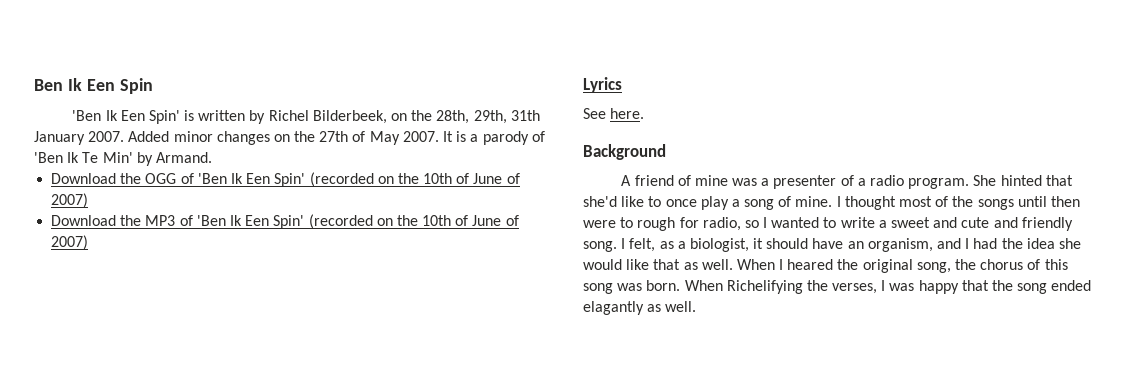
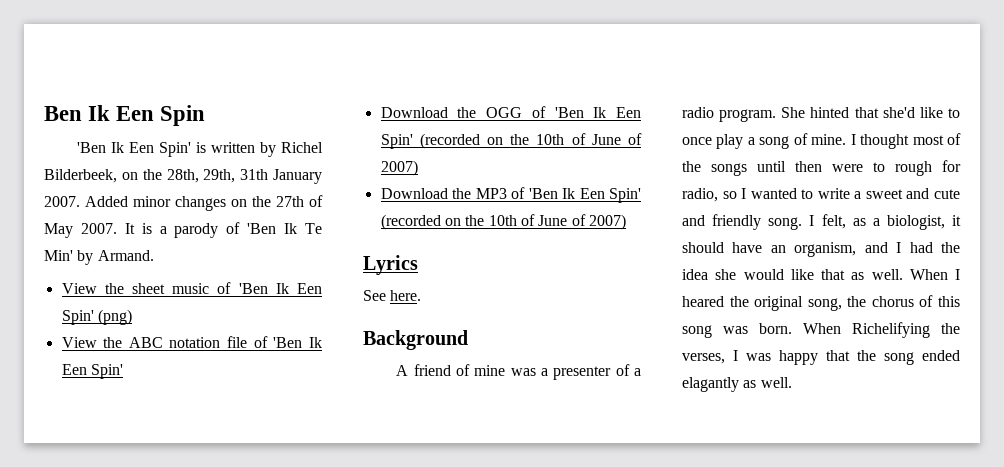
(212, 157) none -> [61,282,322,294] [61,309,132,325] [61,336,322,348] [61,364,123,379] // View the sheet music of 'Ben Ik Een Spin' (png) // View the ABC notation file of 'Ben Ik Een Spin'

